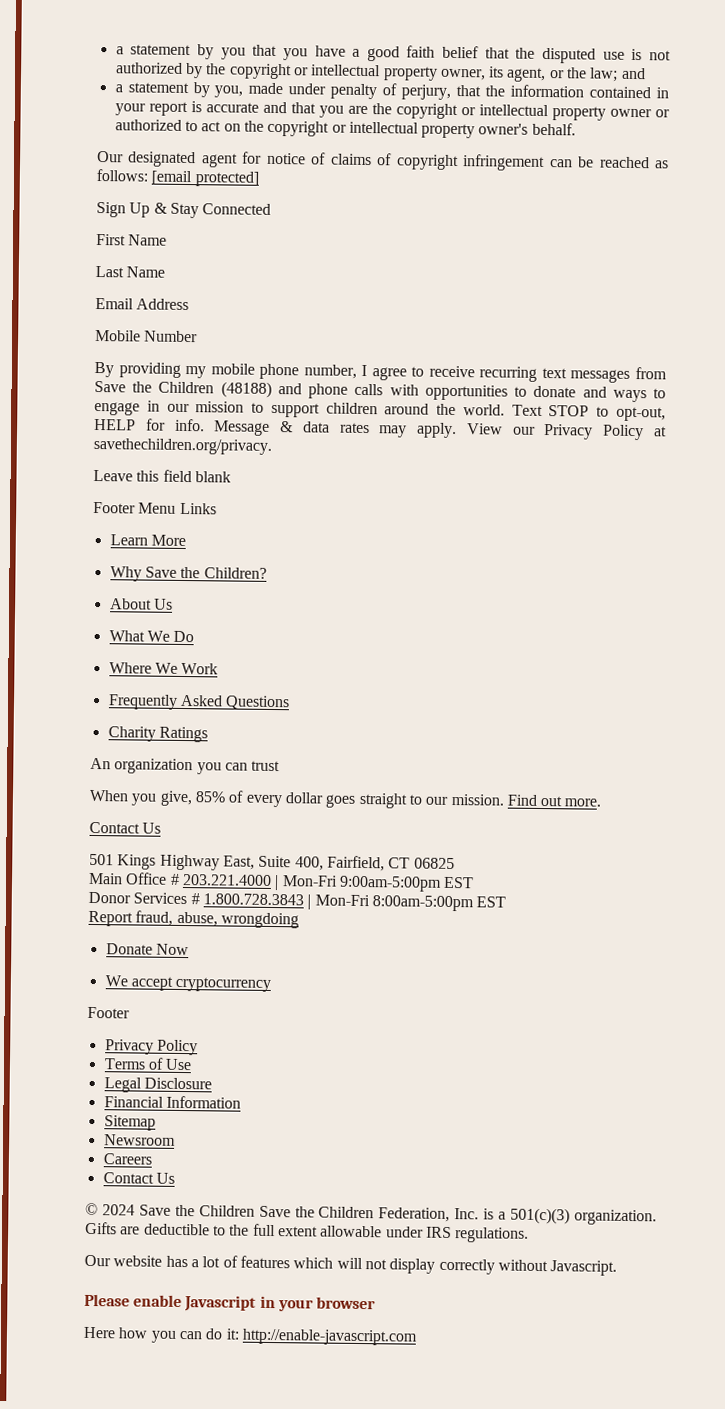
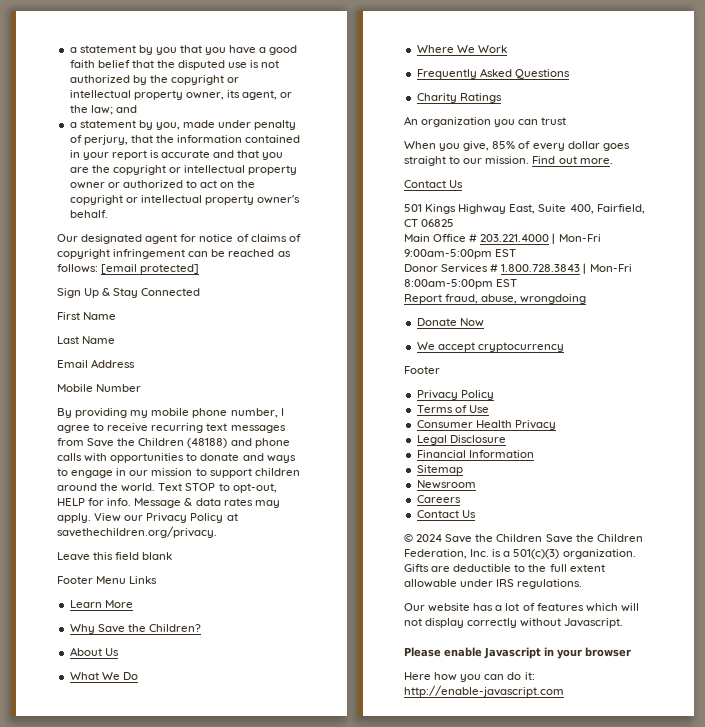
(193, 1064) none -> [416,420,556,430] // Consumer Health Privacy

